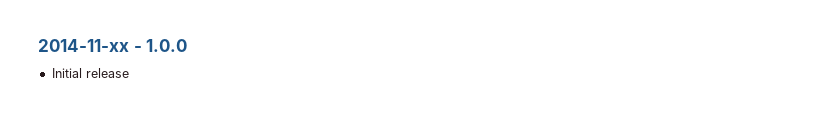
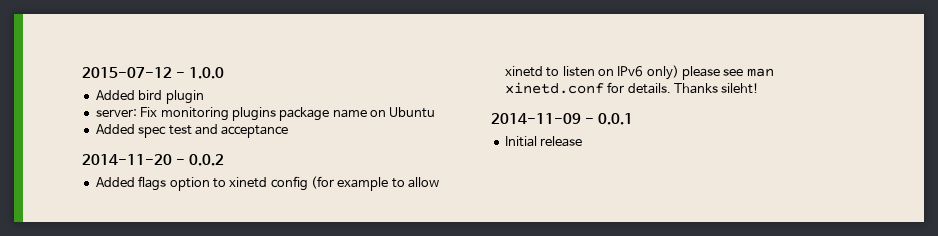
[38,39,129,52] 2014-11-xx -> [82,67,172,78] 2015-07-12
(188, 45) none -> [95,90,204,104] [95,107,436,121] [95,124,289,138] [82,154,224,166] [95,176,440,191] [504,65,774,80] [504,82,760,94] [491,113,633,125] // Added bird plugin // server: Fix monitoring plugins package name on Ubuntu // Added spec test and acceptance // 2014-11-20 - 0.0.2 // Added flags option to xinetd config (for example to allow xinetd to listen on IPv6 only) please see man xinetd.conf for details. Thanks sileht! // 2014-11-09 - 0.0.1

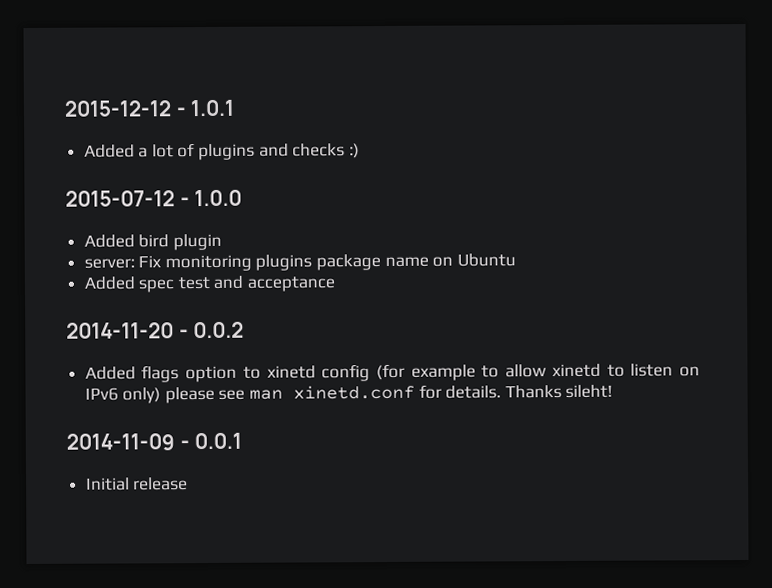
(82, 72) none -> [64,99,236,117] [83,143,360,161] 2015-12-12 - 1.0.1 // Added a lot of plugins and checks :) //

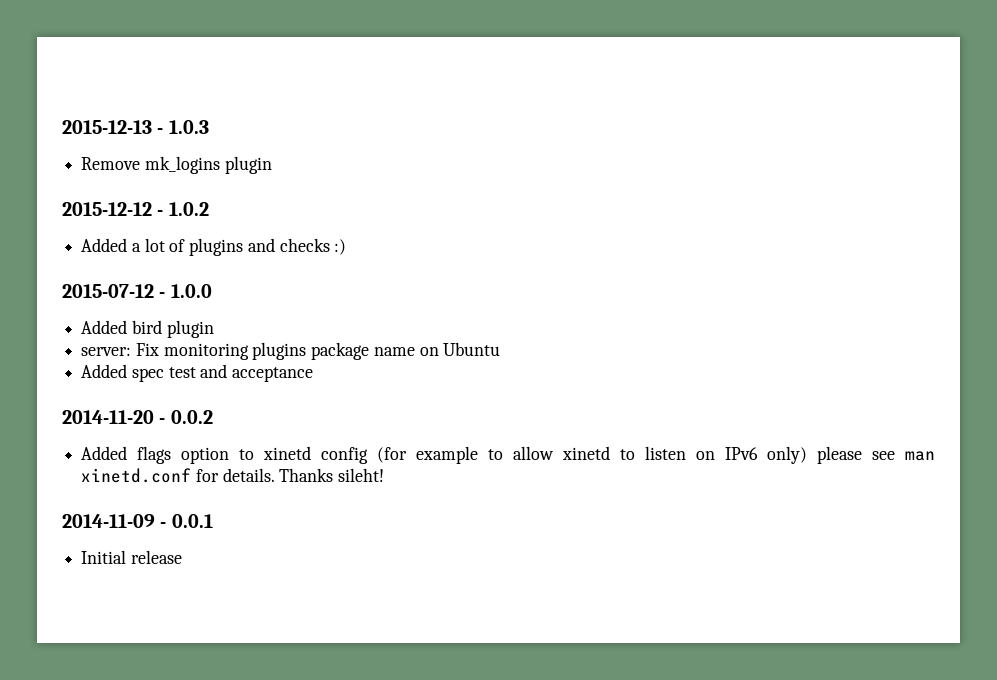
(64, 108) none -> [62,120,209,134] [81,156,272,174] 2015-12-13 - 1.0.3 // Remove mk_logins plugin //
[190,99,236,117] 1.0.1 -> [168,202,209,216] 1.0.2

